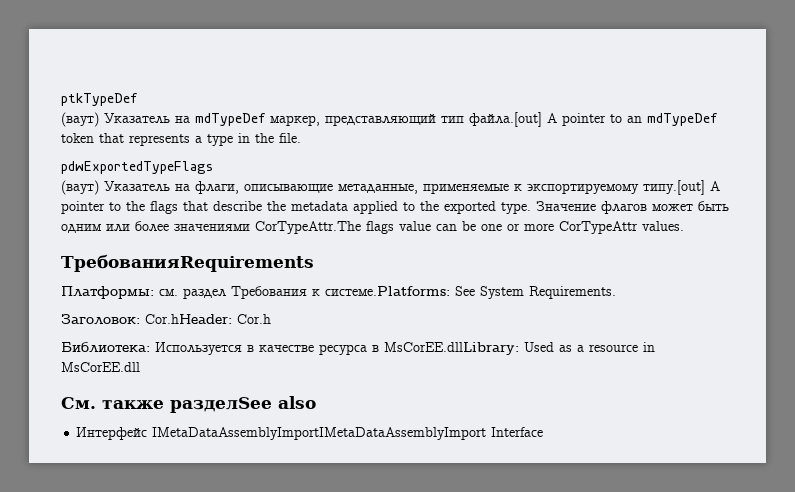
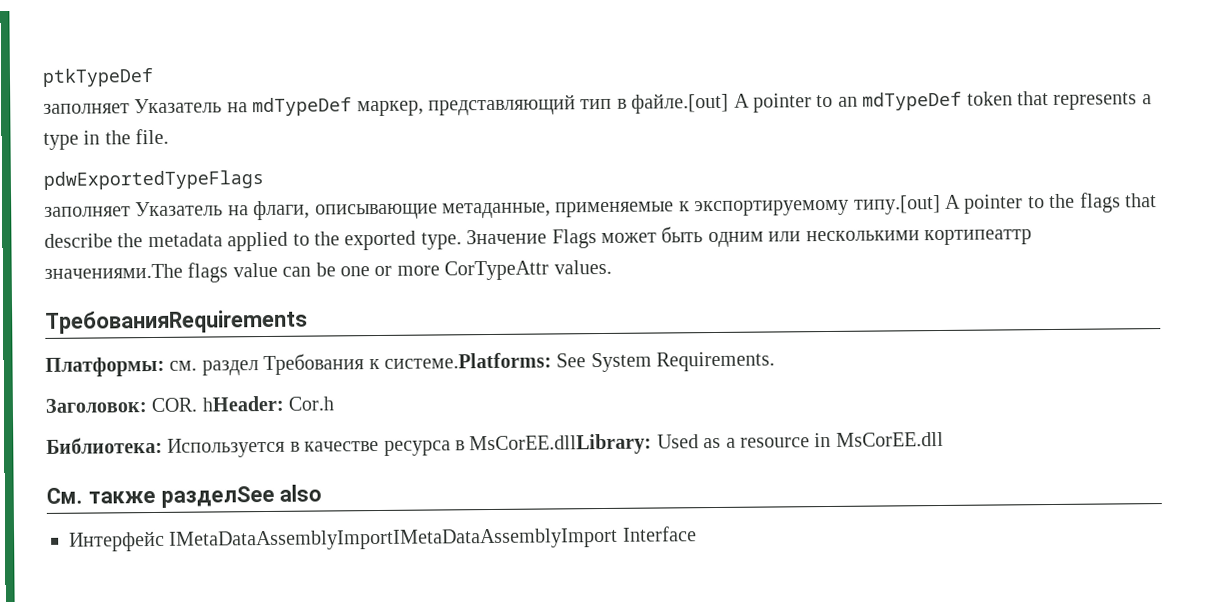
[61,112,99,127] (ваут) -> [43,103,130,114] заполняет
[469,112,542,127] файла.[out] -> [616,92,730,114] в файле.[out]
[61,180,99,195] (ваут) -> [44,206,131,217] заполняет
[601,201,647,214] флагов -> [551,229,597,249] Flags
[135,221,361,234] более значениями CorTypeAttr.The -> [805,229,1032,246] [44,263,183,279] несколькими кортипеаттр значениями.The
[145,314,232,324] Cor.hHeader: -> [151,395,284,413] COR. hHeader:

